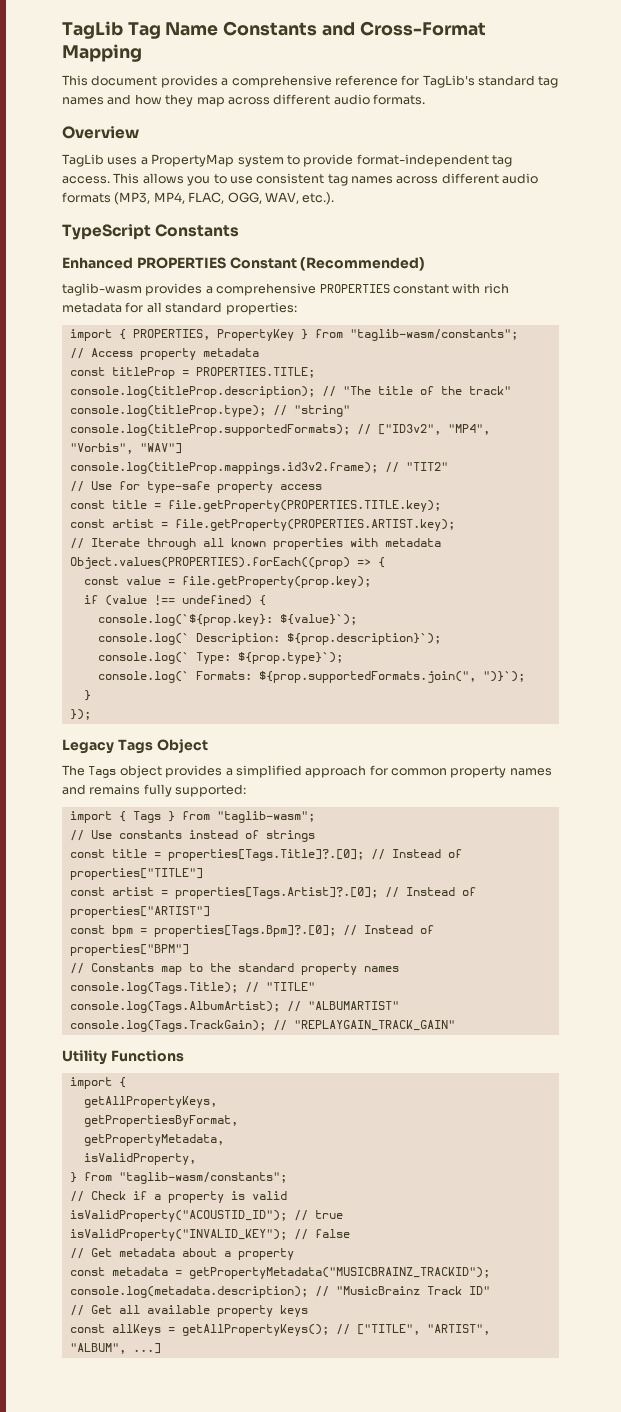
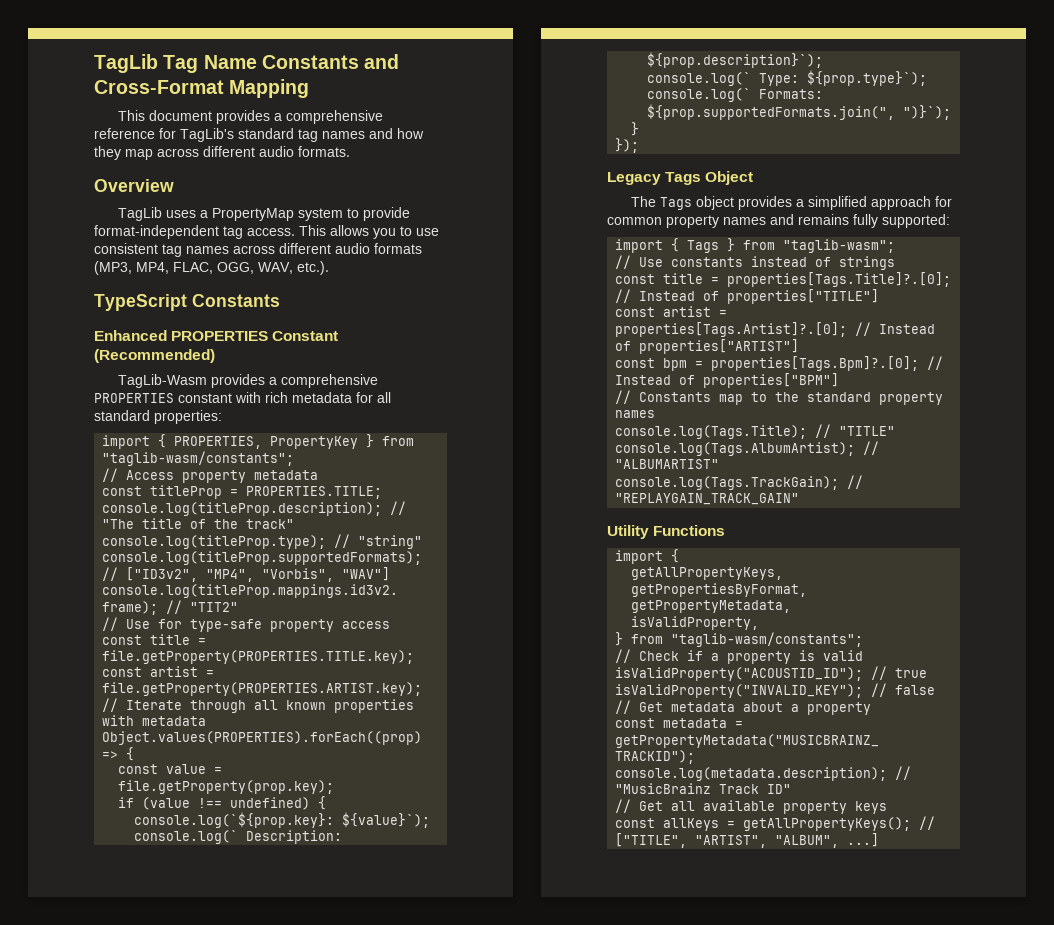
[62,283,142,296] taglib-wasm -> [118,374,208,388] TagLib-Wasm

